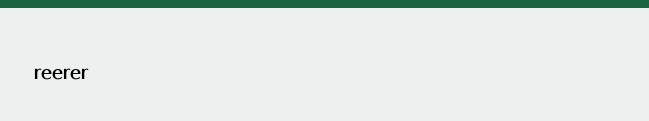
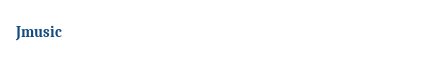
[34,68,89,80] reerer -> [15,25,62,41] Jmusic

